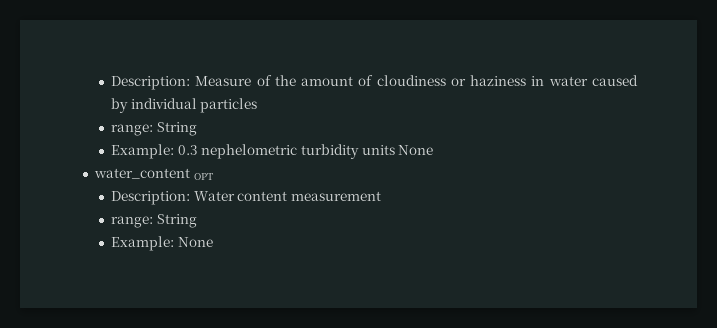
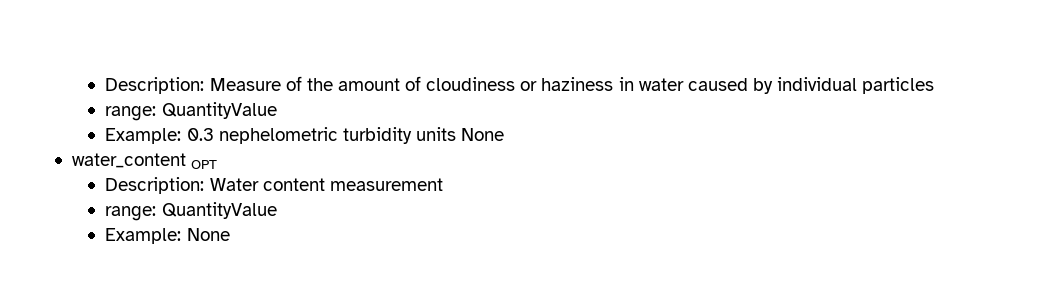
[156,122,197,136] String -> [161,102,277,119] QuantityValue
[156,214,197,228] String -> [161,202,277,219] QuantityValue

